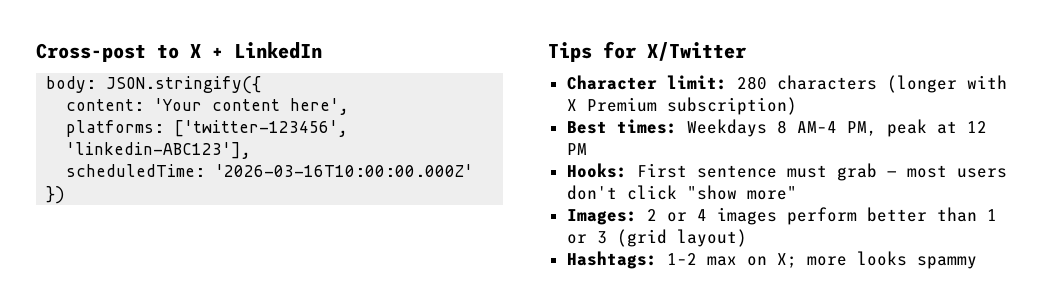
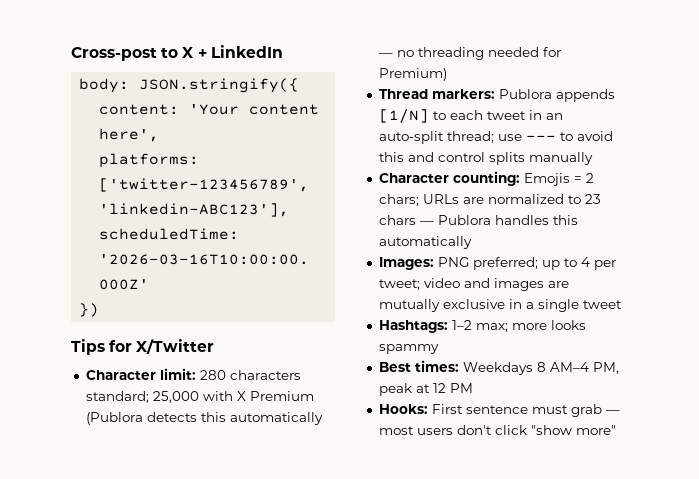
[174,120,349,137] ['twitter-123456', -> [99,178,310,192] ['twitter-123456789',
[886,75,957,93] (longer -> [85,391,199,403] standard; 25,000
[666,97,797,115] subscription) -> [85,412,323,425] [378,47,561,60] [378,68,447,81] [378,89,615,102] [378,109,563,123] [378,131,613,144] [378,152,593,165] [378,171,594,186] [378,194,601,206] [378,215,578,225] [378,236,472,249] [378,257,616,270] [378,278,569,291] [378,299,622,312] [378,320,586,333] [378,344,439,354] (Publora detects this automatically — no threading needed for Premium) // Thread markers: Publora appends [1/N] to each tweet in an auto-split thread; use --- to avoid this and control splits manually // Character counting: Emojis = 2 chars; URLs are normalized to 23 chars — Publora handles this automatically // Images: PNG preferred; up to 4 per tweet; video and images are mutually exclusive in a single tweet // Hashtags: 1–2 max; more looks spammy
[566,207,997,225] [566,229,747,247] [566,251,977,269] // Images: 2 or 4 images perform better than 1 or 3 (grid layout) // Hashtags: 1–2 max on X; more looks spammy -> (616, 430) none

